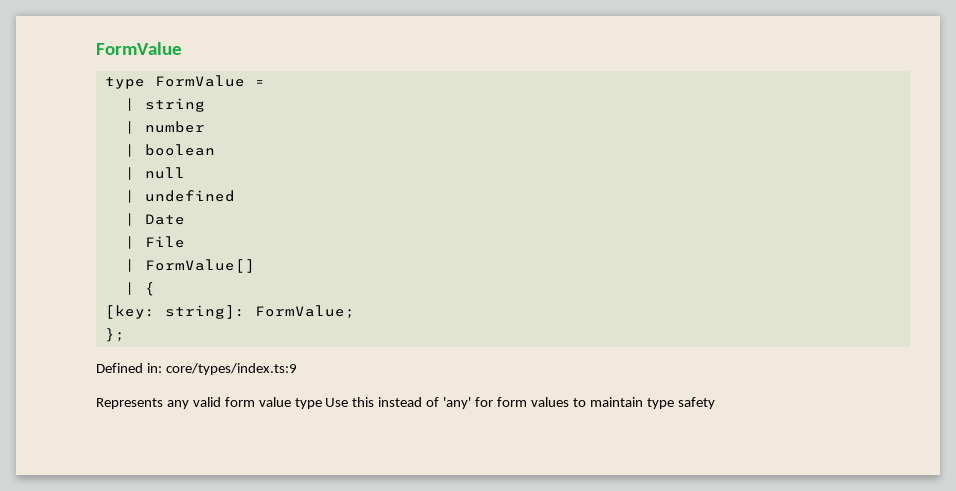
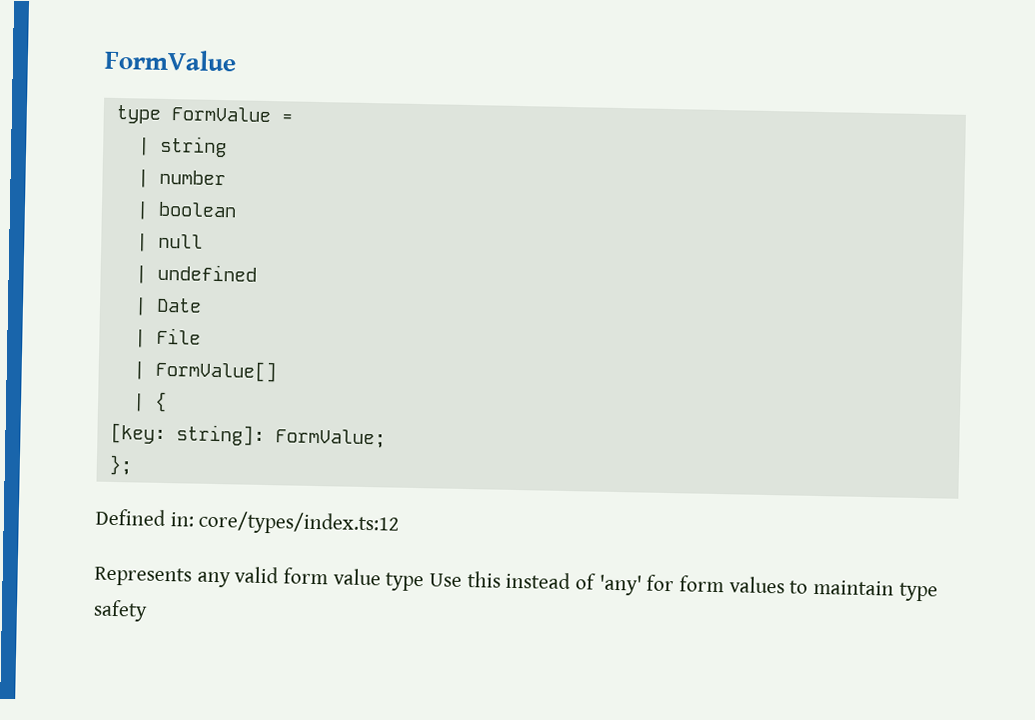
[165,363,297,375] core/types/index.ts:9 -> [198,510,400,536] core/types/index.ts:12

